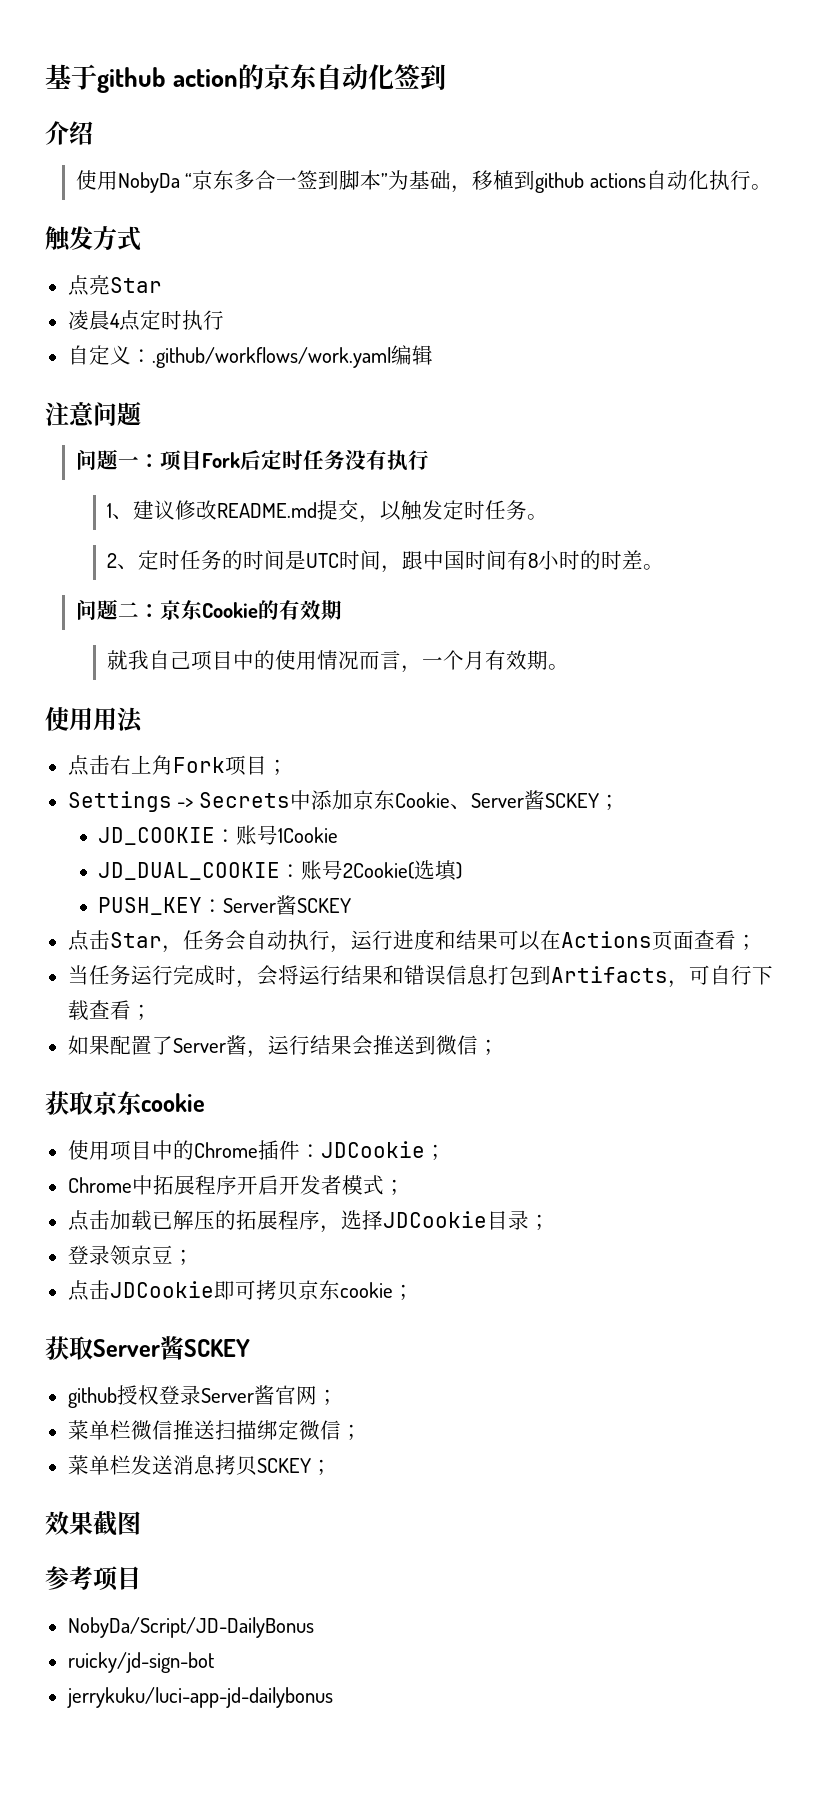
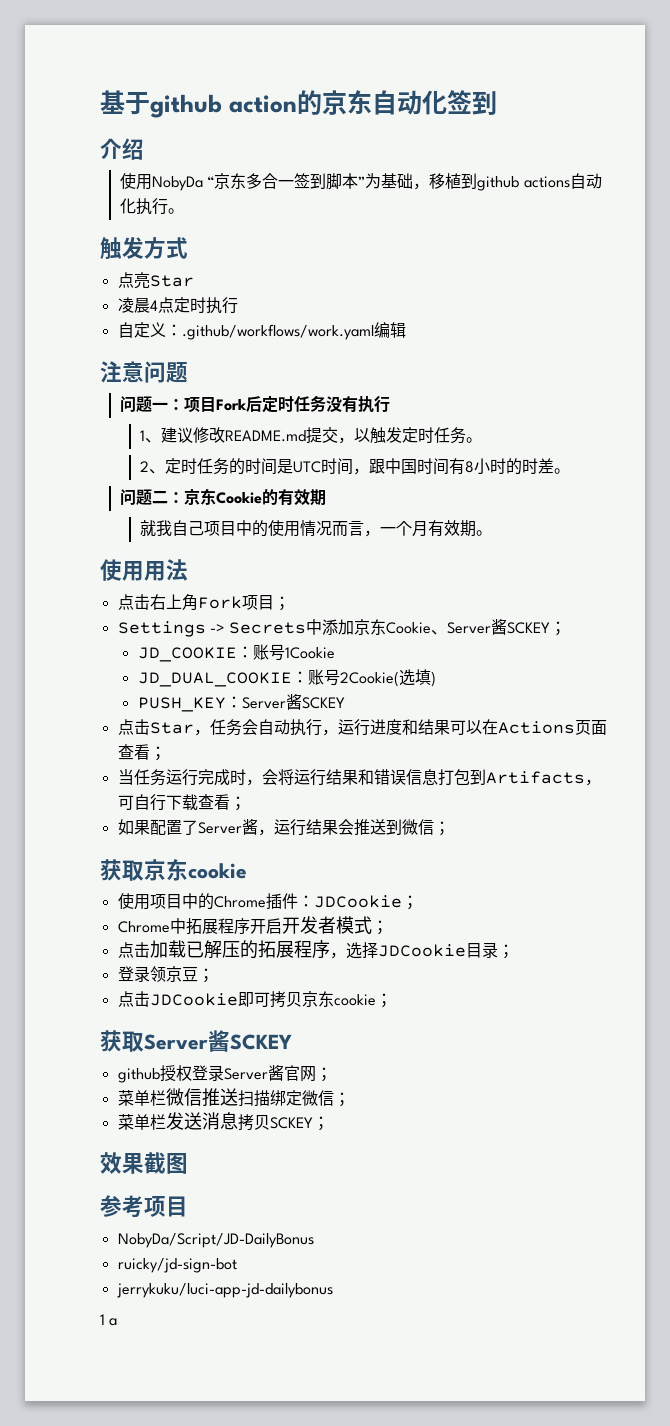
(333, 1697) none -> [100,1314,118,1326] // 1 a

